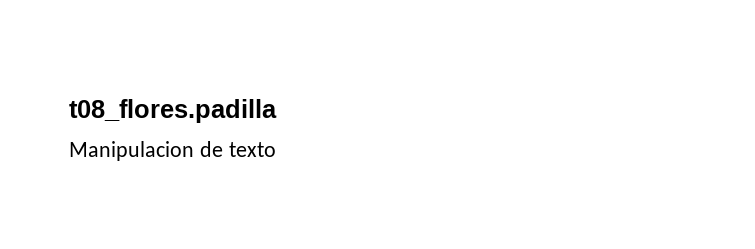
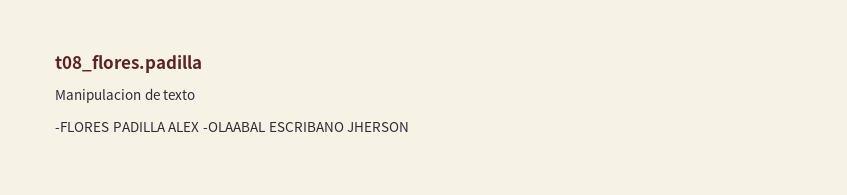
(276, 149) none -> [55,122,410,132] // -FLORES PADILLA ALEX -OLAABAL ESCRIBANO JHERSON

